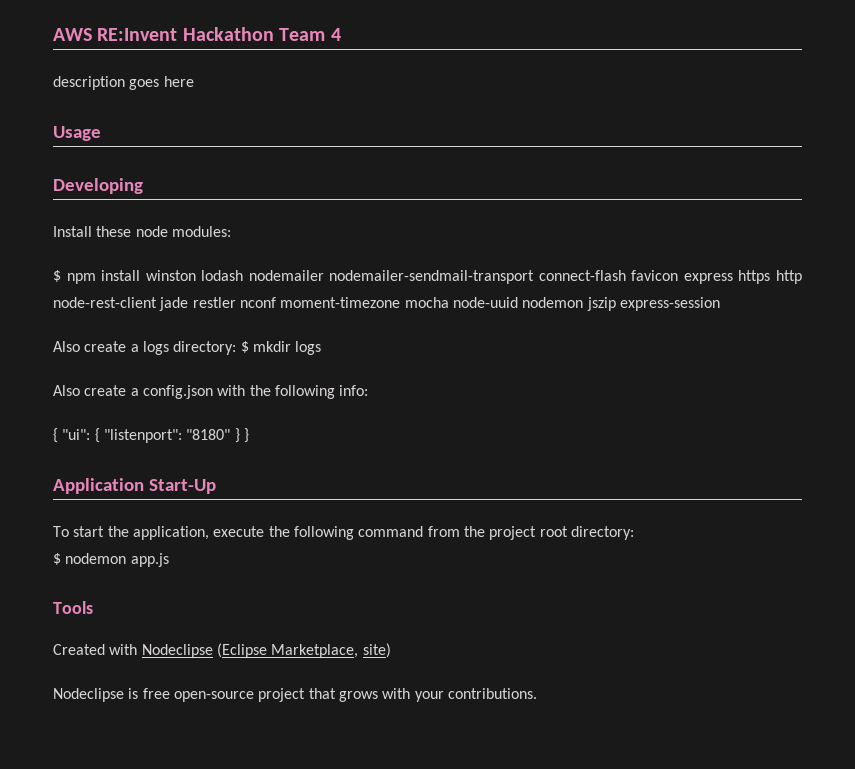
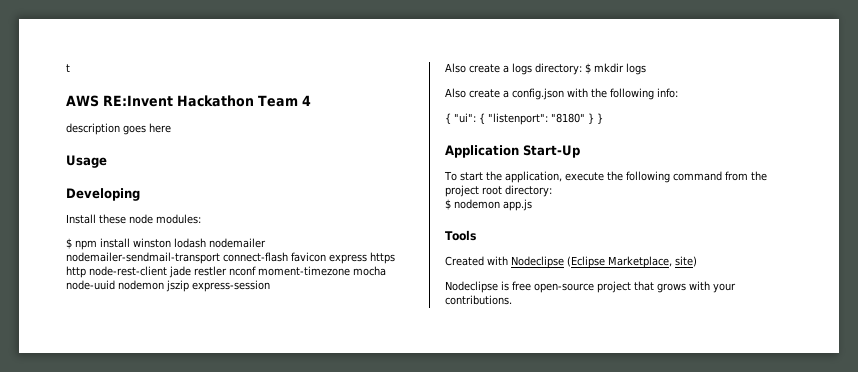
(53, 34) none -> [66,64,70,72] t //

